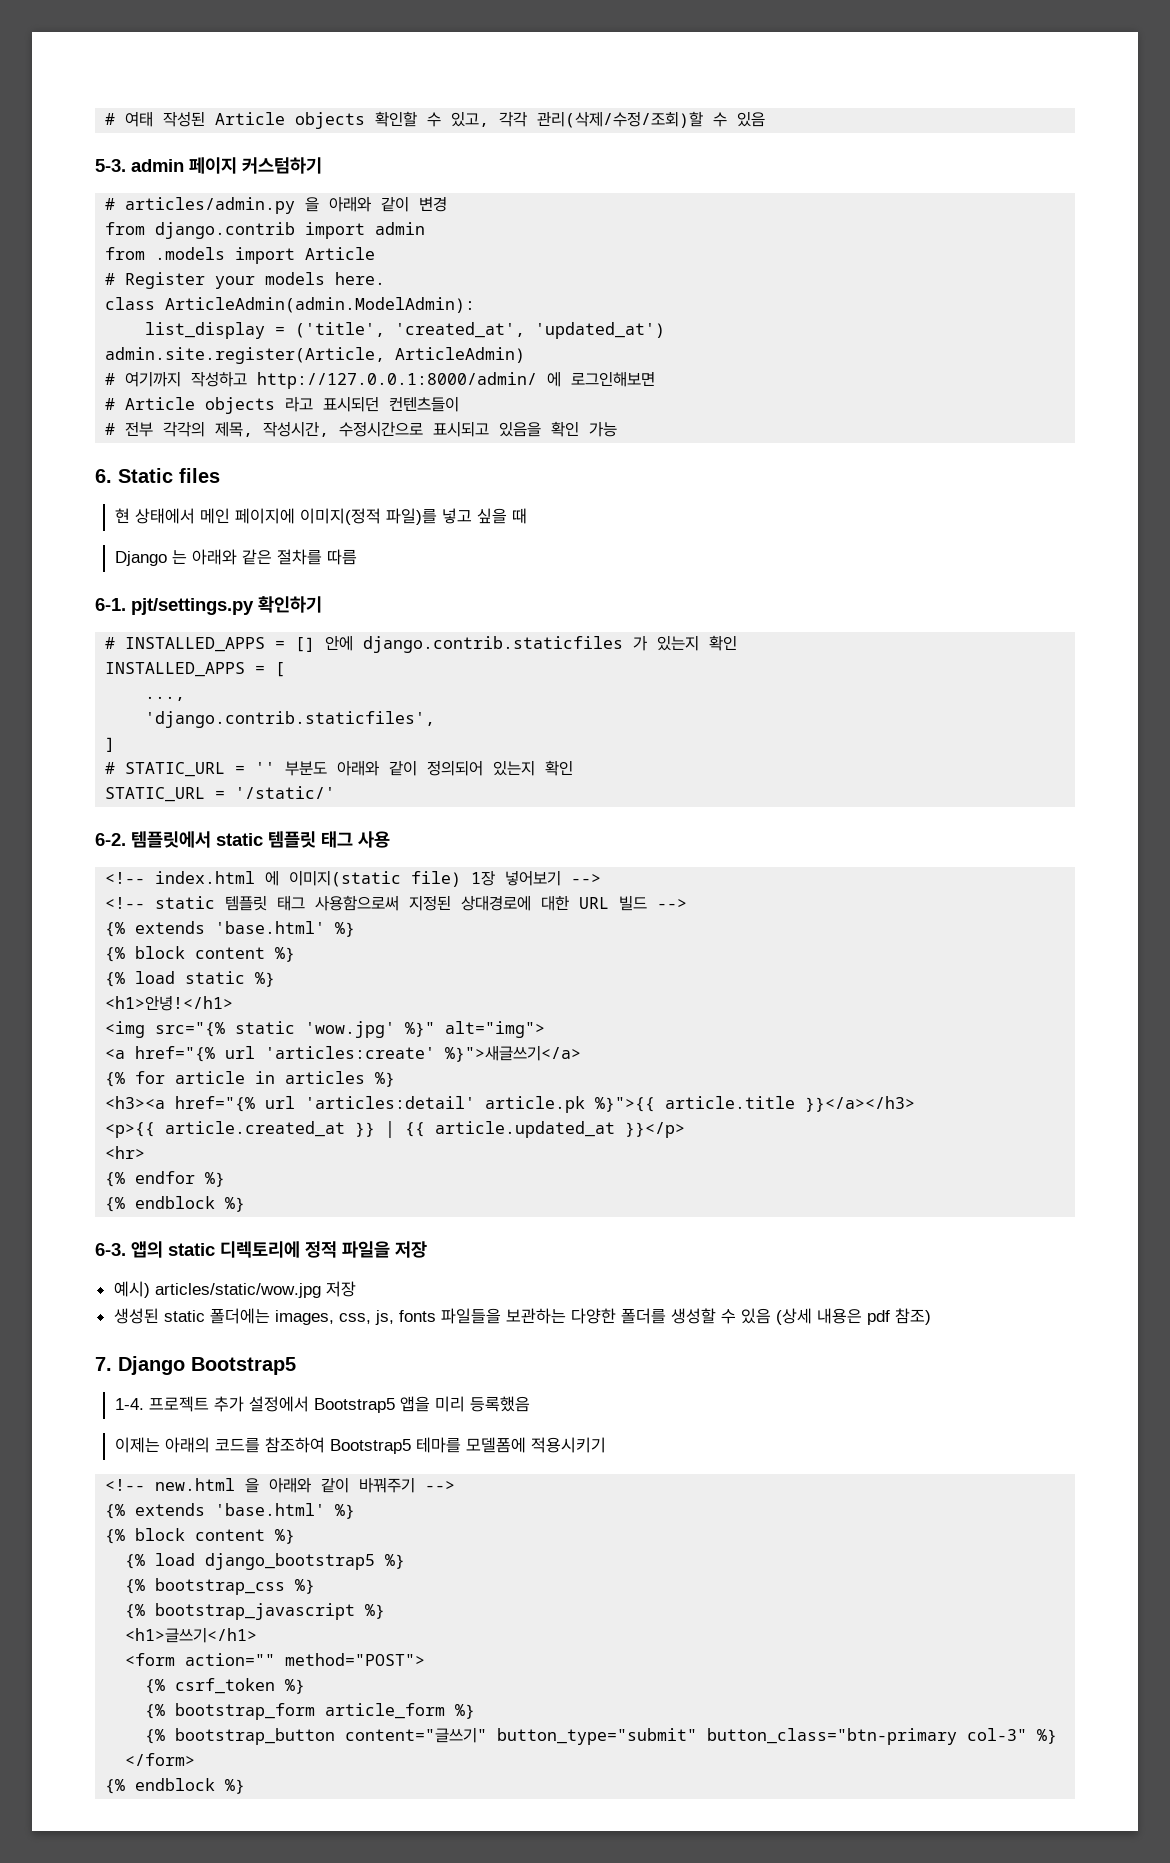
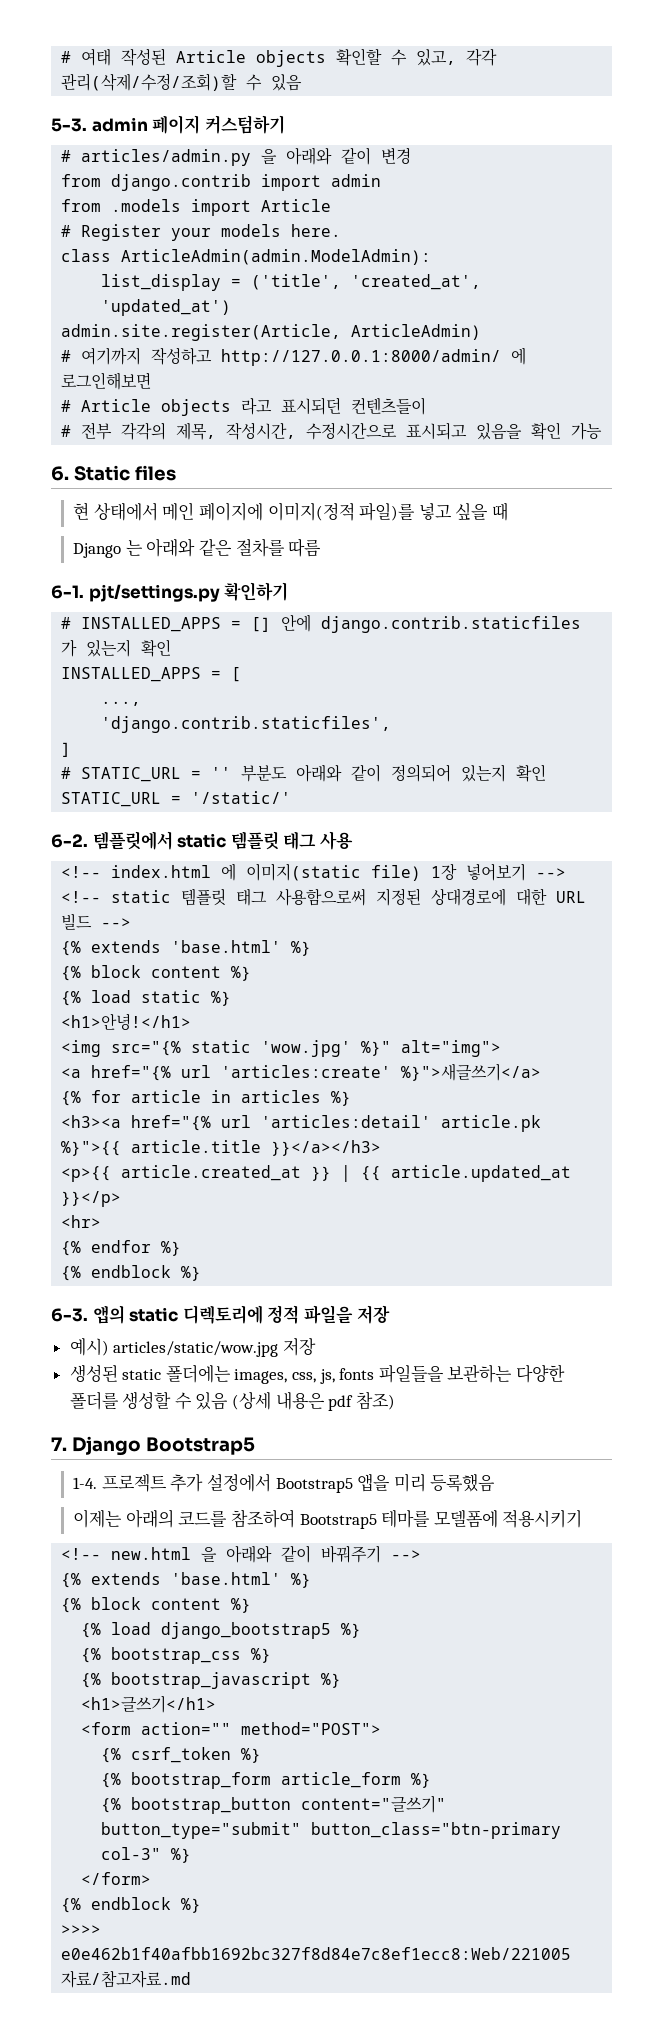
(246, 1786) none -> [61,1925,102,1935] [61,1947,572,1960] [61,1970,192,1988] // >>>> e0e462b1f40afbb1692bc327f8d84e7c8ef1ecc8:Web/221005 자료/참고자료.md

